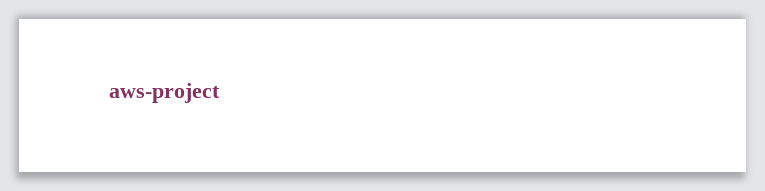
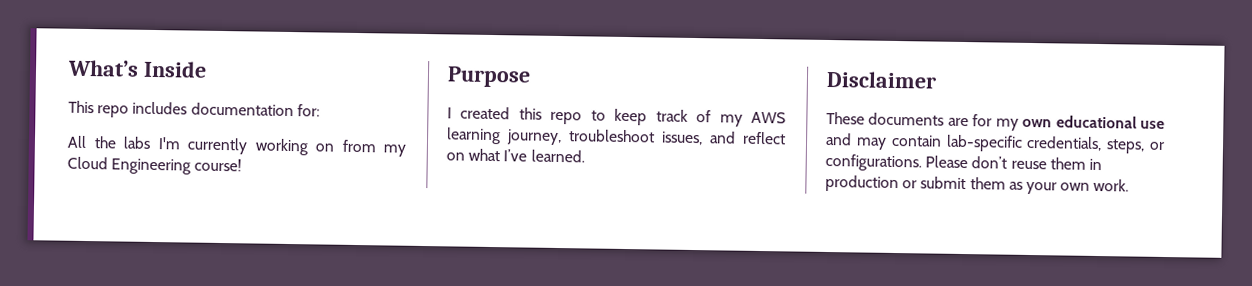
[109,83,220,103] aws-project -> [67,59,207,78] [68,100,320,118] [67,135,406,157] [67,156,243,175] [447,66,531,88] [447,106,786,127] [446,127,786,146] [446,148,585,163] [826,70,937,89] [826,111,1165,131] [825,132,1165,154] [825,153,1102,172] [825,174,1130,195] What’s Inside // This repo includes documentation for: // All the labs I'm currently working on from my Cloud Engineering course! // Purpose // I created this repo to keep track of my AWS learning journey, troubleshoot issues, and reflect on what I’ve learned. // Disclaimer // These documents are for my own educational use and may contain lab-specific credentials, steps, or configurations. Please don’t reuse them in production or submit them as your own work.

